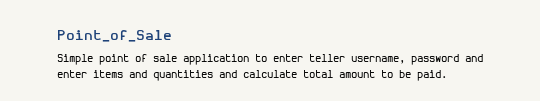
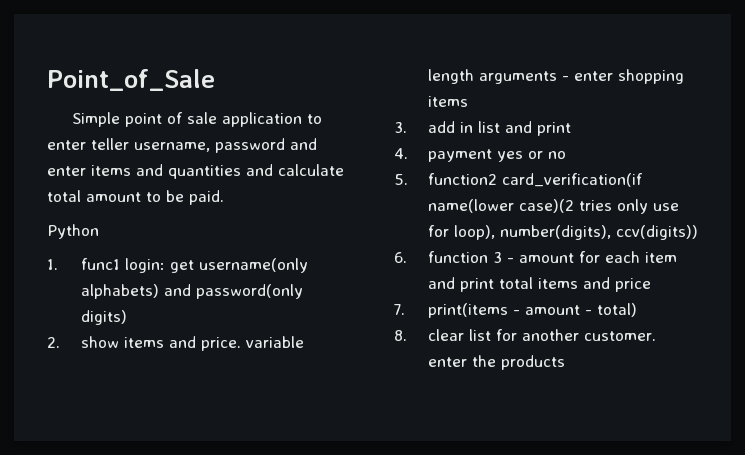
(447, 75) none -> [47,224,99,239] [47,258,308,273] [80,284,303,299] [80,310,127,325] [47,336,304,351] [427,69,684,84] [427,96,468,107] [394,121,571,136] [394,148,566,162] [394,173,643,187] [427,199,679,214] [427,225,698,240] [394,251,677,263] [427,277,651,292] [394,303,637,318] [394,329,656,341] [427,355,565,370] // Python // 1. func1 login: get username(only alphabets) and password(only digits) // 2. show items and price. variable length arguments - enter shopping items // 3. add in list and print // 4. payment yes or no // 5. function2 card_verification(if name(lower case)(2 tries only use for loop), number(digits), ccv(digits)) // 6. function 3 - amount for each item and print total items and price // 7. print(items - amount - total) // 8. clear list for another customer. enter the products

